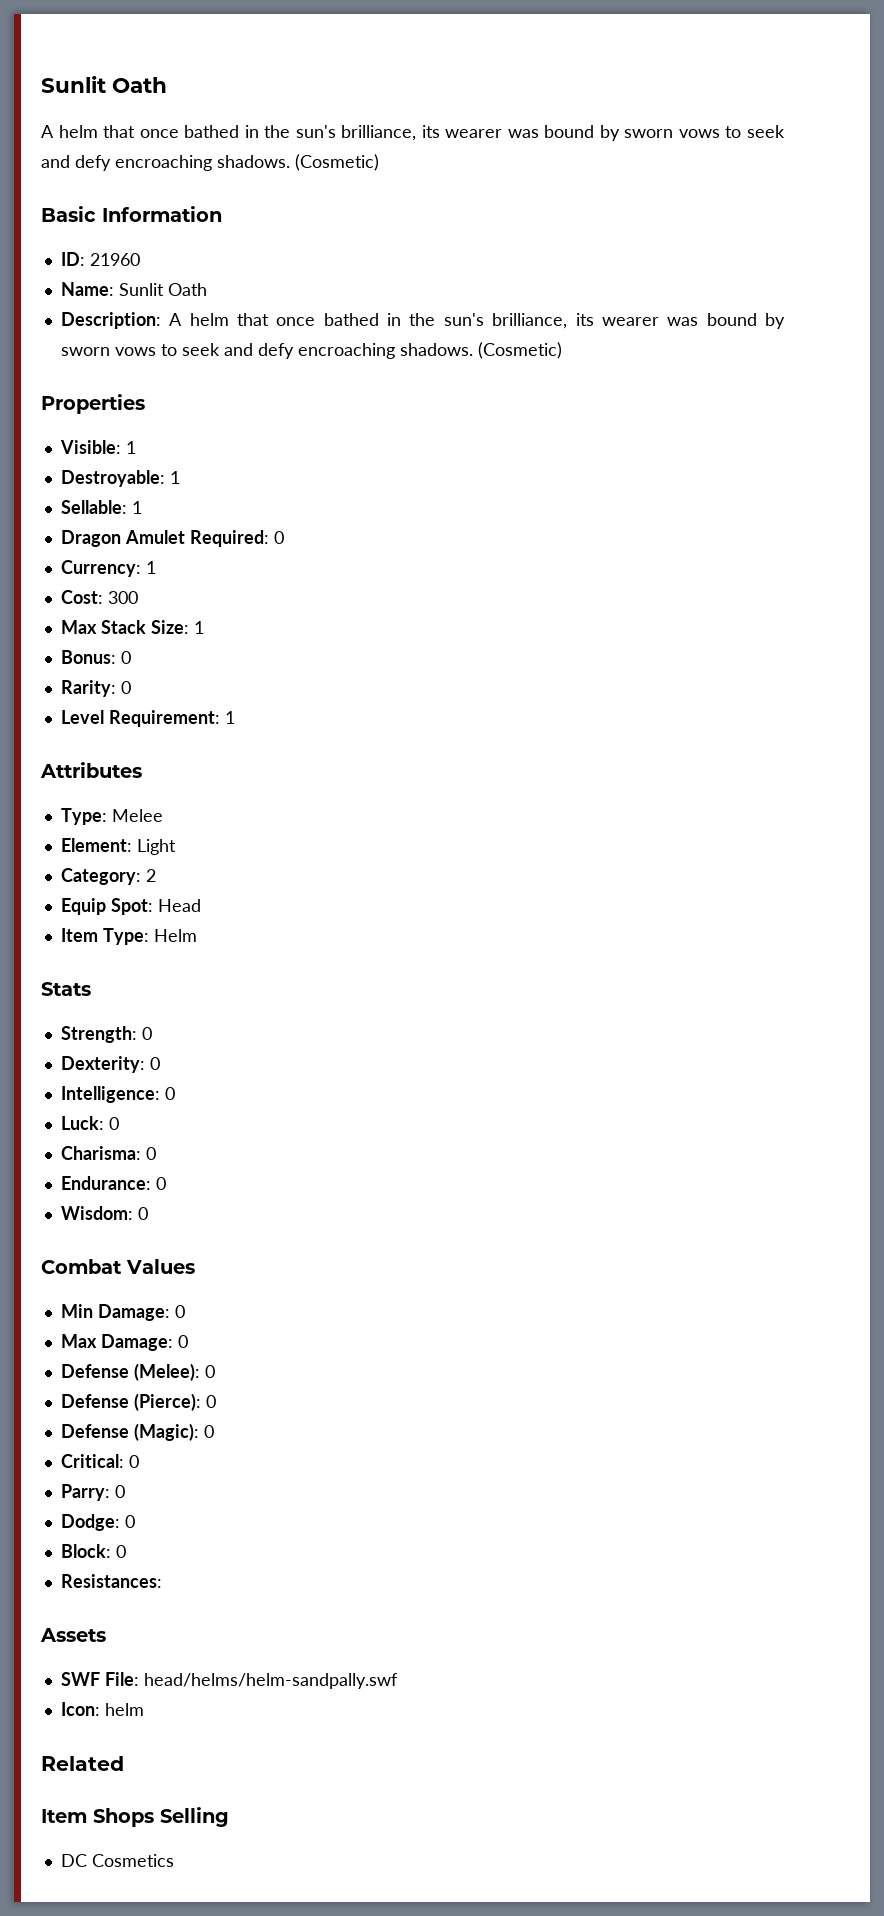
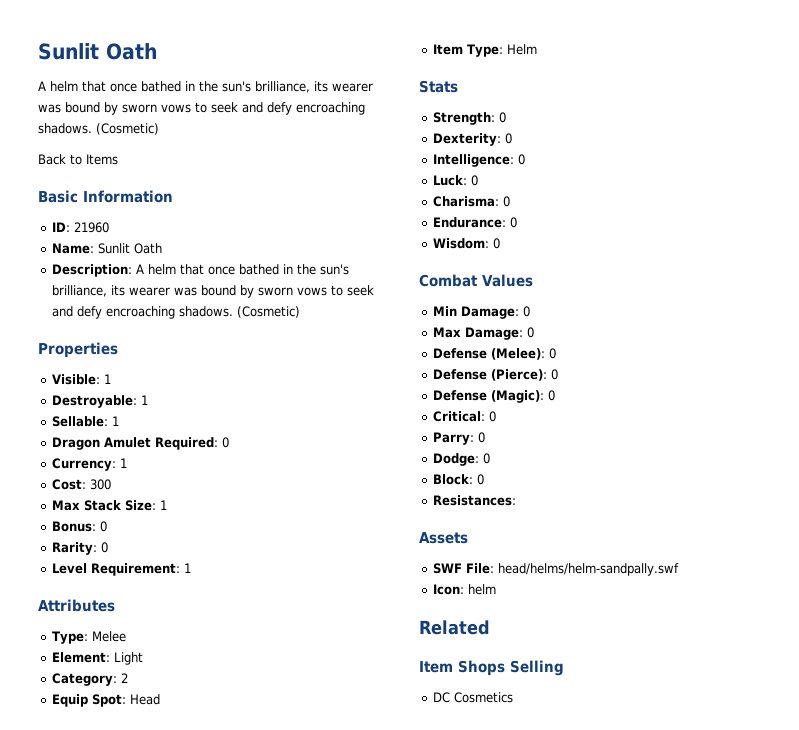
(379, 162) none -> [38,154,118,165] // Back to Items

